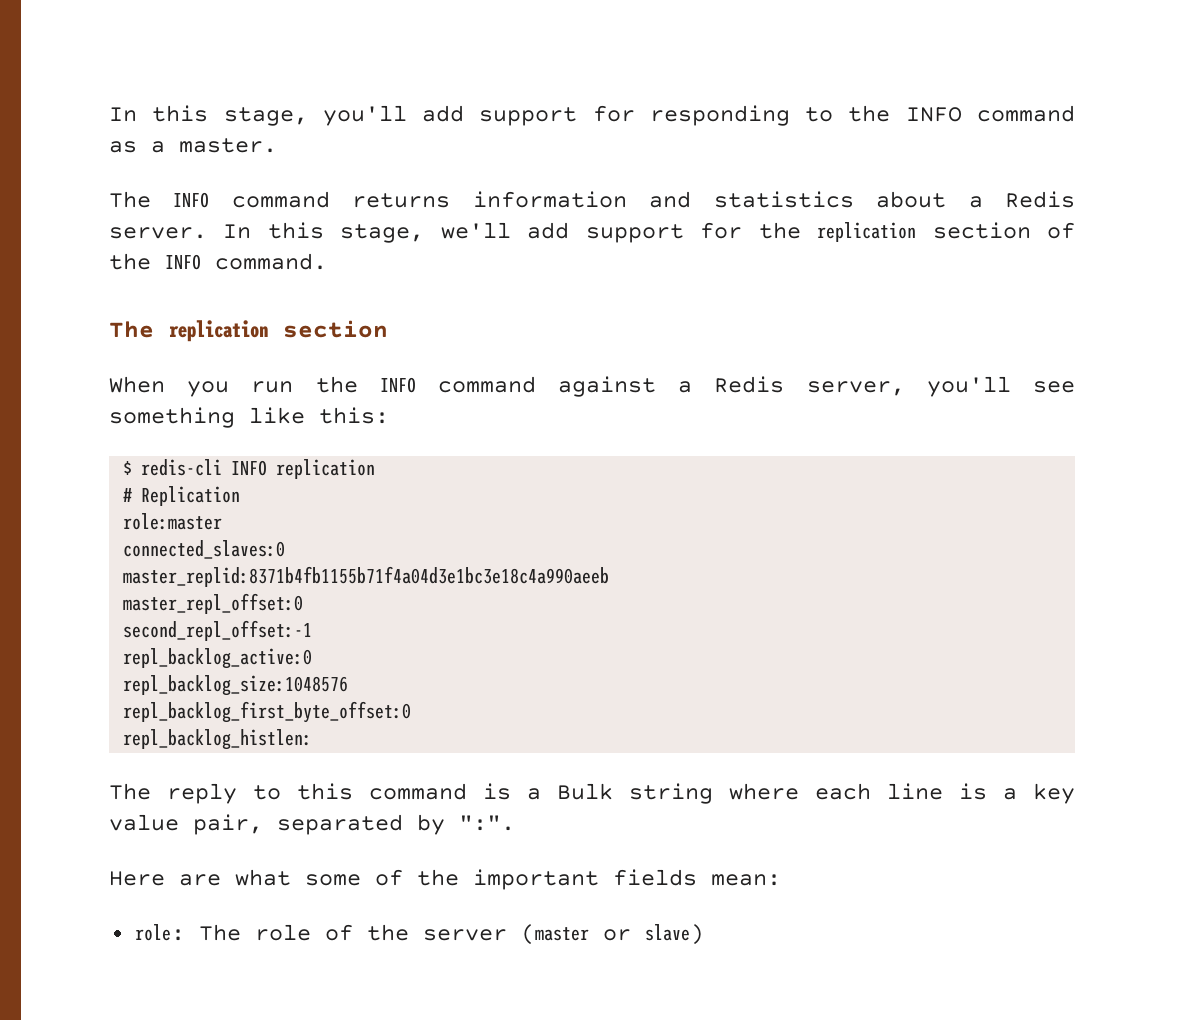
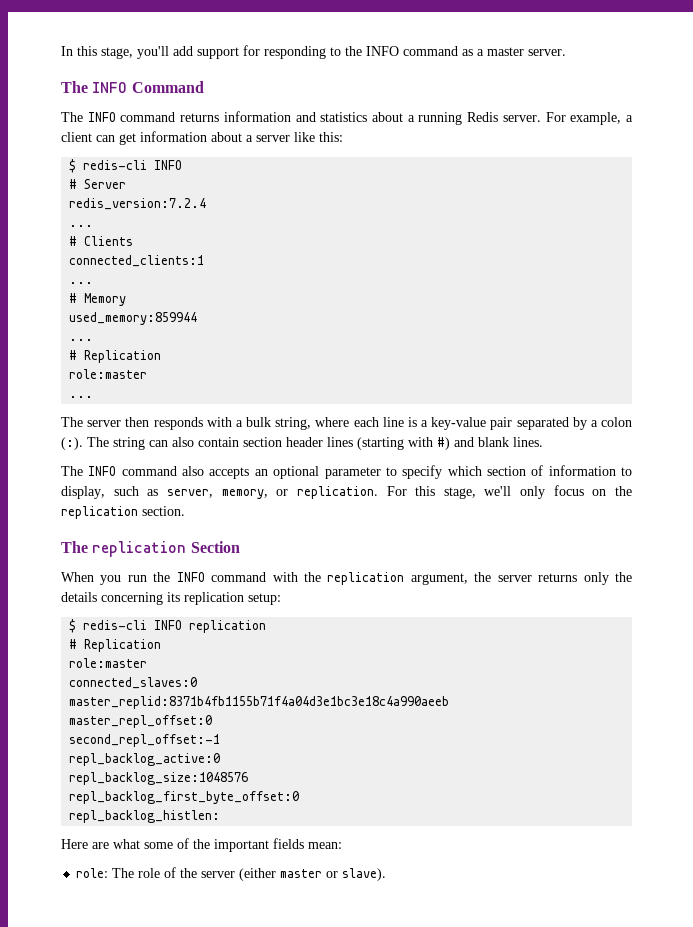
[179,138,277,153] master. -> [487,47,566,56] [61,81,204,93] master server. // The INFO Command
(983, 202) none -> [418,112,463,125] running
[223,222,1075,243] [109,253,327,270] In this stage, we'll add support for the replication section of the INFO command. -> [545,112,633,125] [61,131,343,145] [69,159,183,173] [69,179,127,189] [69,198,207,210] [69,225,94,227] [69,236,134,246] [69,255,205,267] [69,282,94,284] [69,293,127,306] [69,312,198,325] [69,339,94,341] [69,350,162,363] [69,369,148,379] [69,396,94,398] [61,417,632,430] [61,437,543,450] [61,465,632,479] [61,485,632,499] [61,506,185,519] For example, a client can get information about a server like this: // $ redis-cli INFO // # Server // redis_version:7.2.4 // ... // # Clients // connected_clients:1 // ... // # Memory // used_memory:859944 // ... // # Replication // role:master // ... // The server then responds with a bulk string, where each line is a key-value pair separated by a colon (:). The string can also contain section header lines (starting with #) and blank lines. // The INFO command also accepts an optional parameter to specify which section of information to display, such as server, memory, or replication. For this stage, we'll only focus on the replication section.
[283,320,388,338] section -> [190,541,240,553] Section
[558,376,1075,397] [109,407,389,428] against a Redis server, you'll see something like this: -> [272,572,633,585] [61,592,281,605] with the replication argument, the server returns only the details concerning its replication setup:
[109,783,1075,804] [109,814,515,835] // The reply to this command is a Bulk string where each line is a key value pair, separated by ":". -> (221, 816) none
[520,924,704,945] (master or slave) -> [239,868,387,881] (either master or slave).

